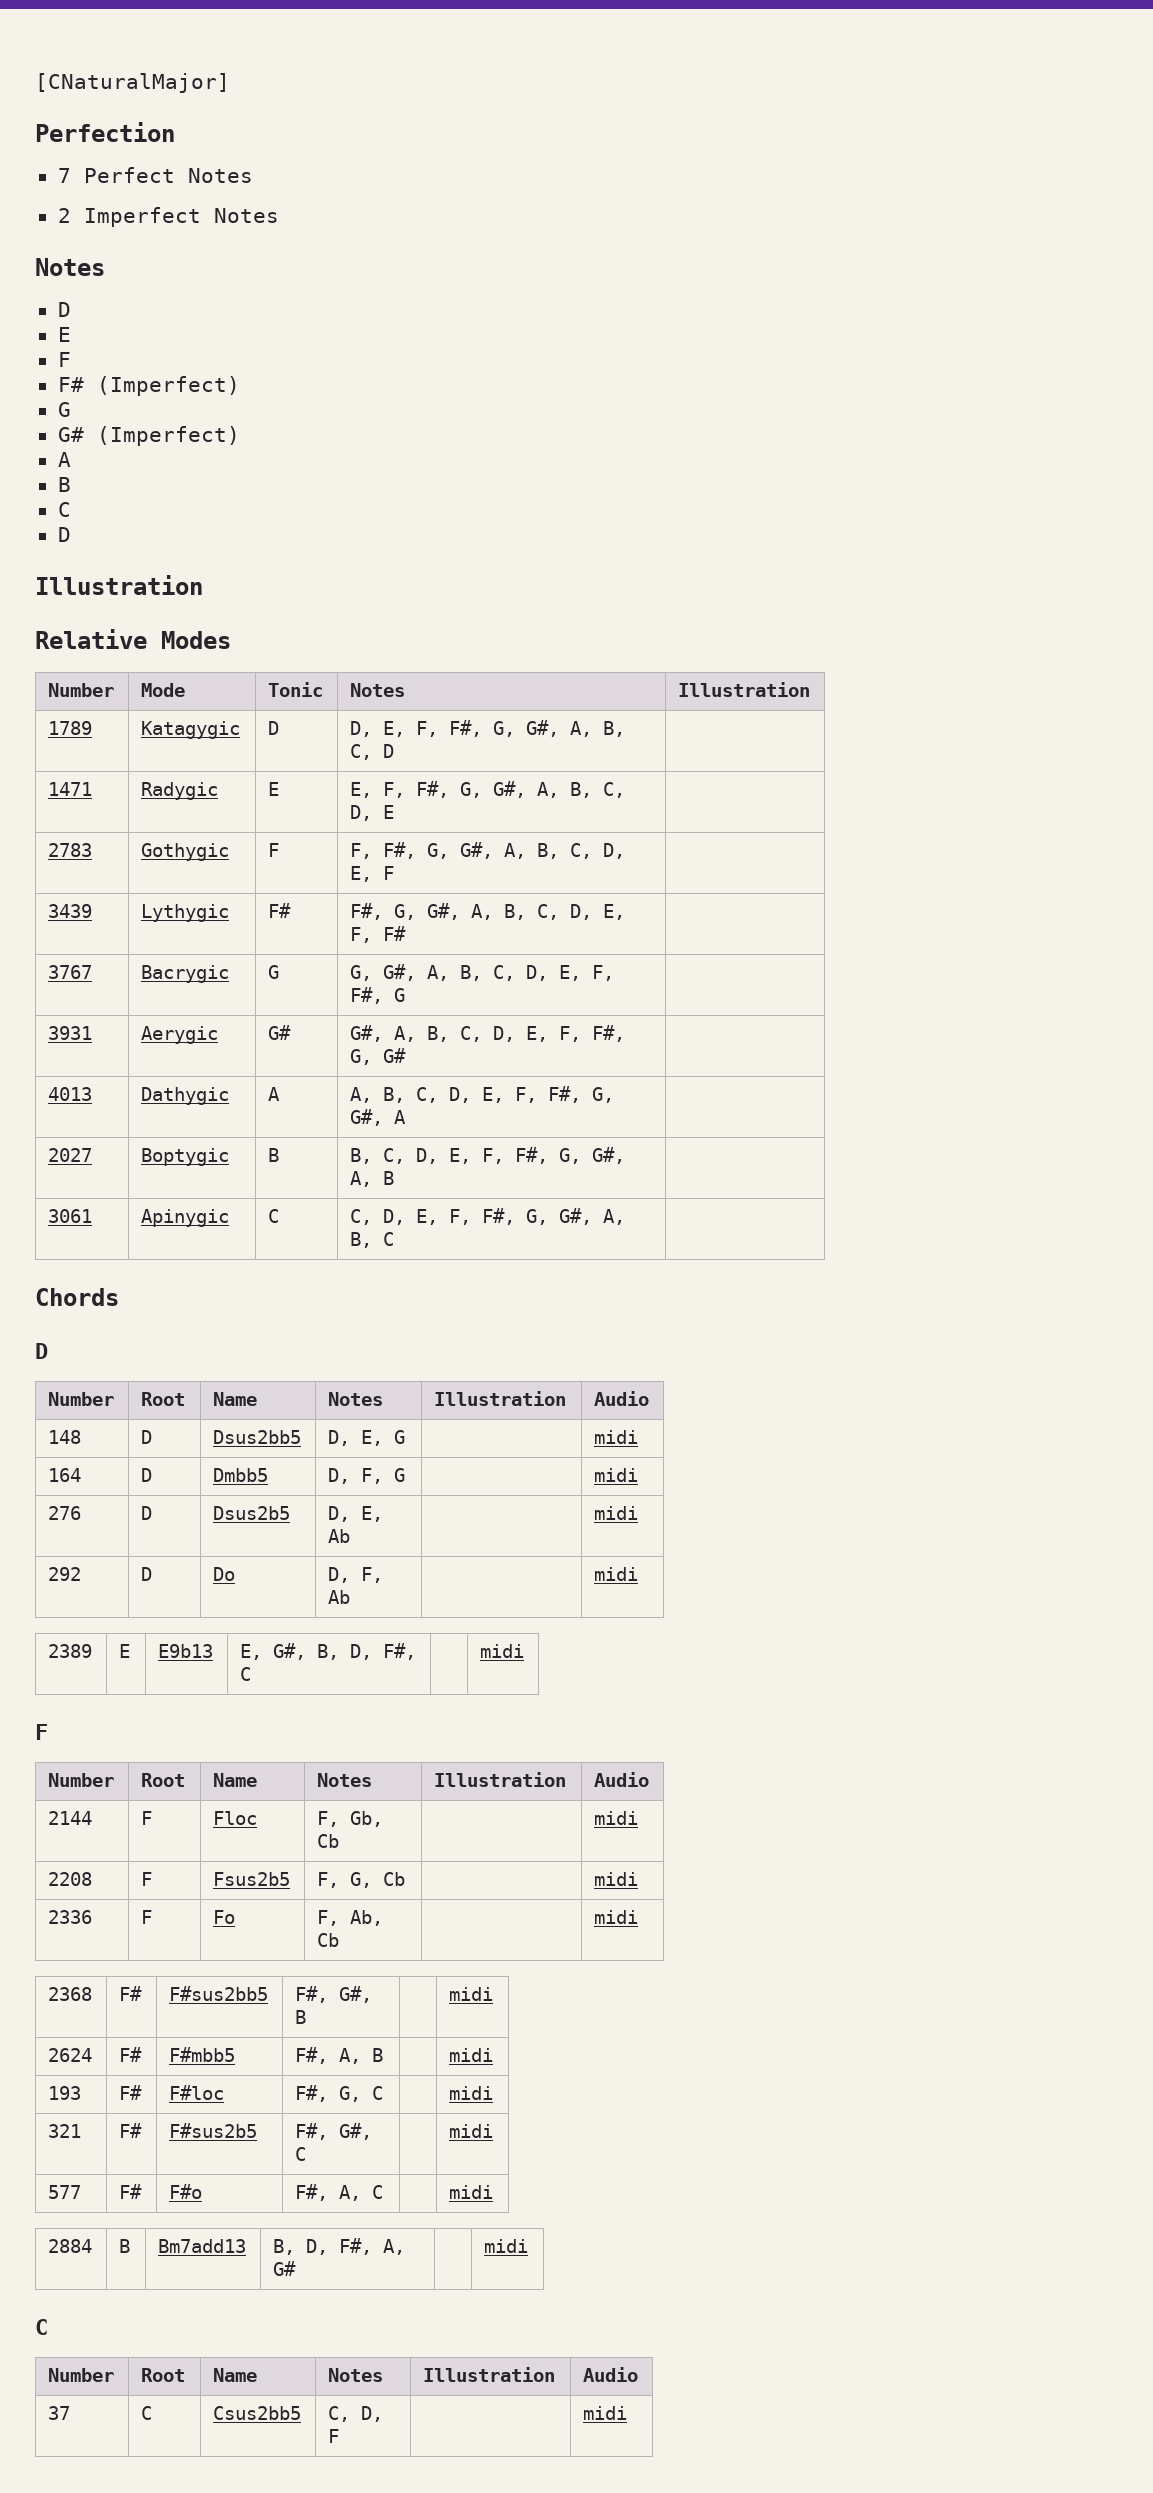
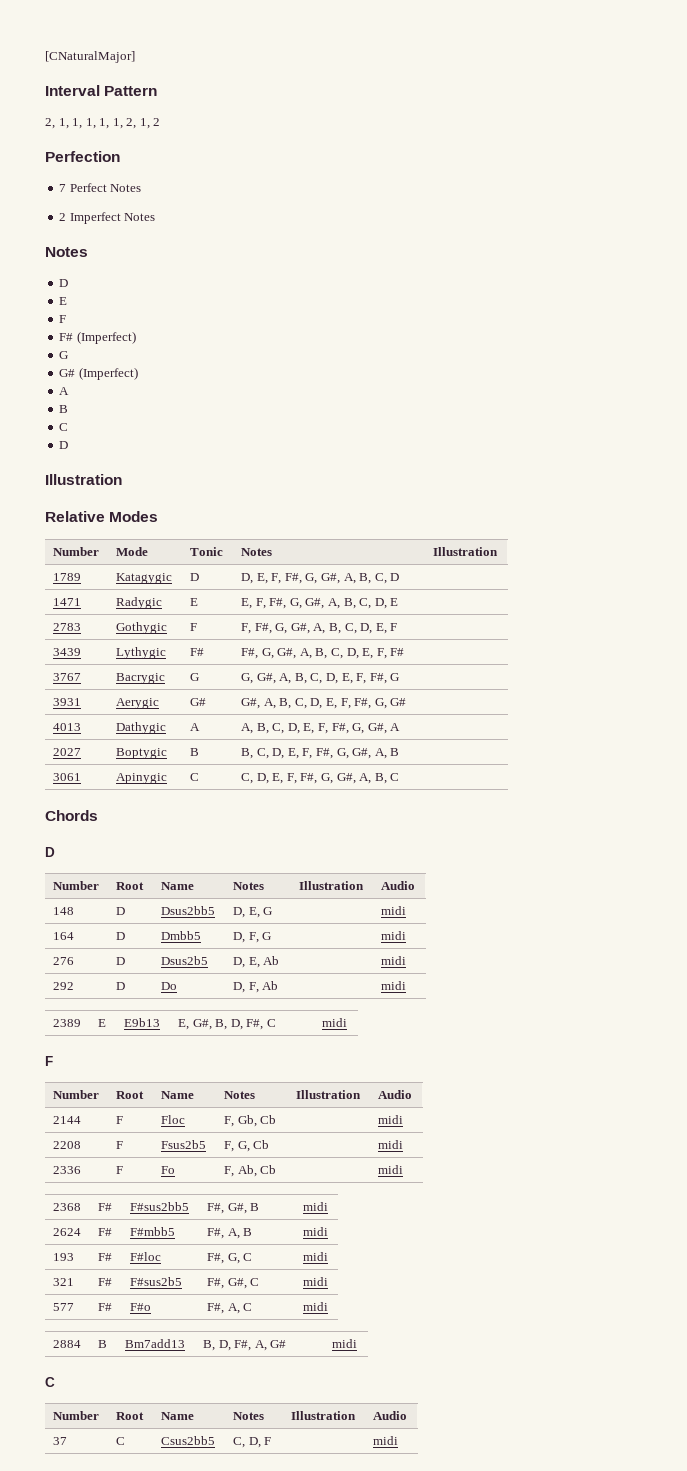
(230, 83) none -> [45,85,158,96] [45,118,161,129] // Interval Pattern // 2, 1, 1, 1, 1, 1, 2, 1, 2

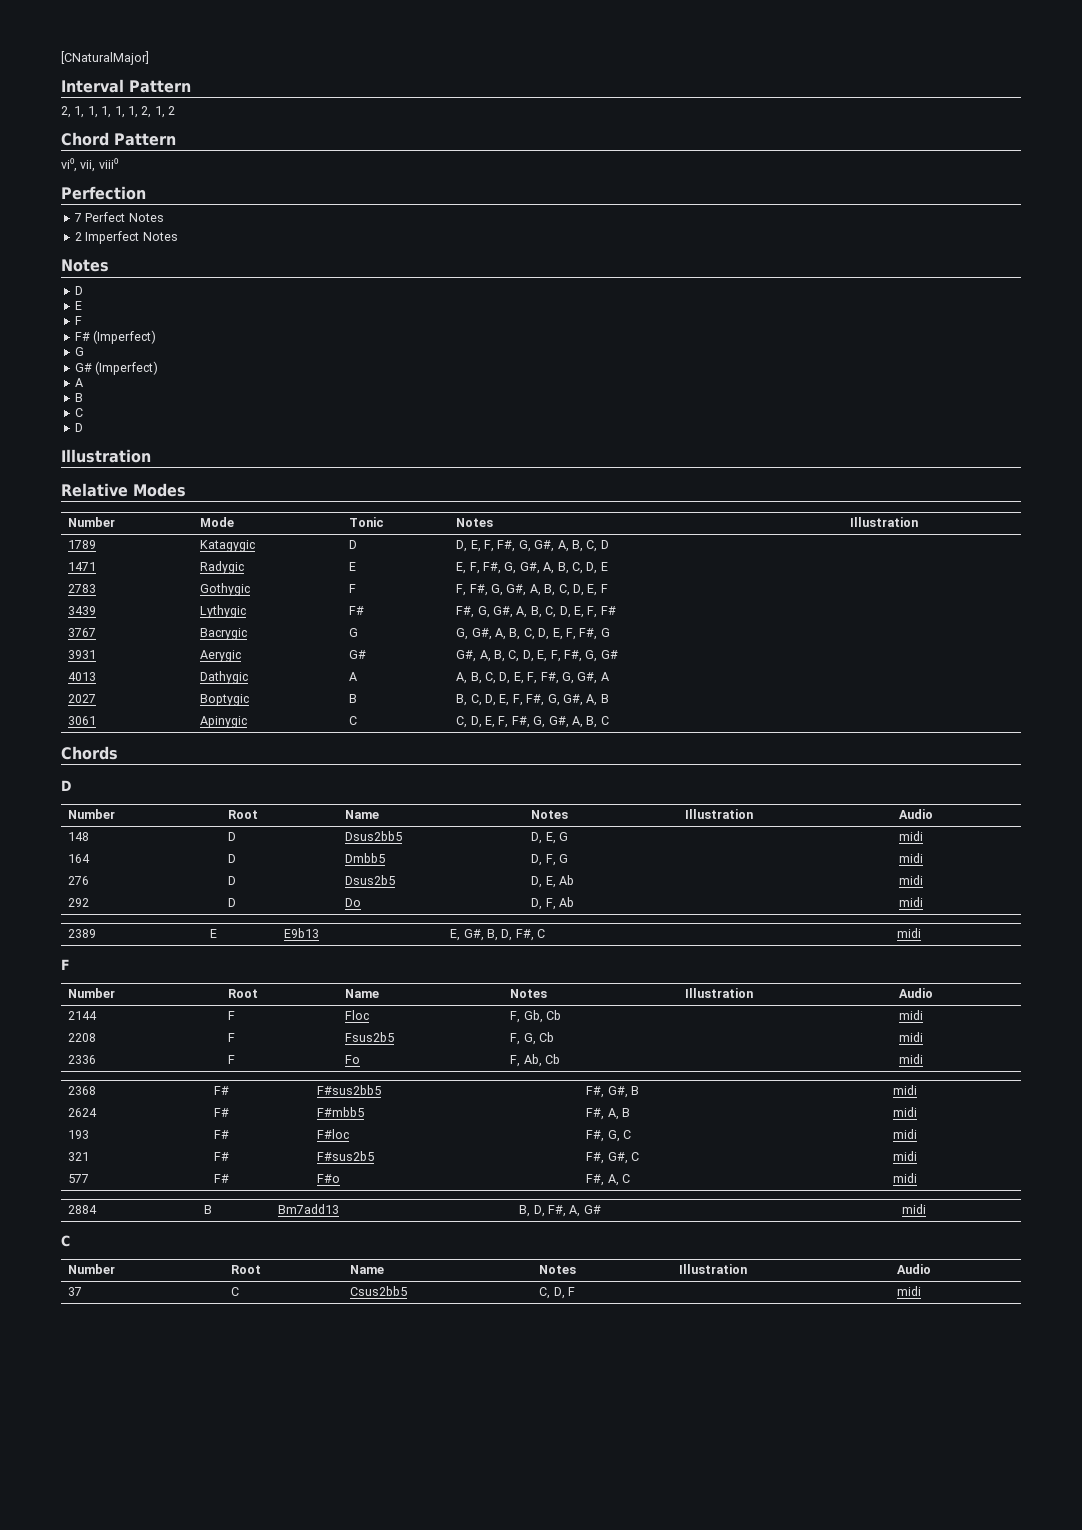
(161, 122) none -> [61,132,176,146] [61,158,119,172] // Chord Pattern // vi⁰, vii, viii⁰

